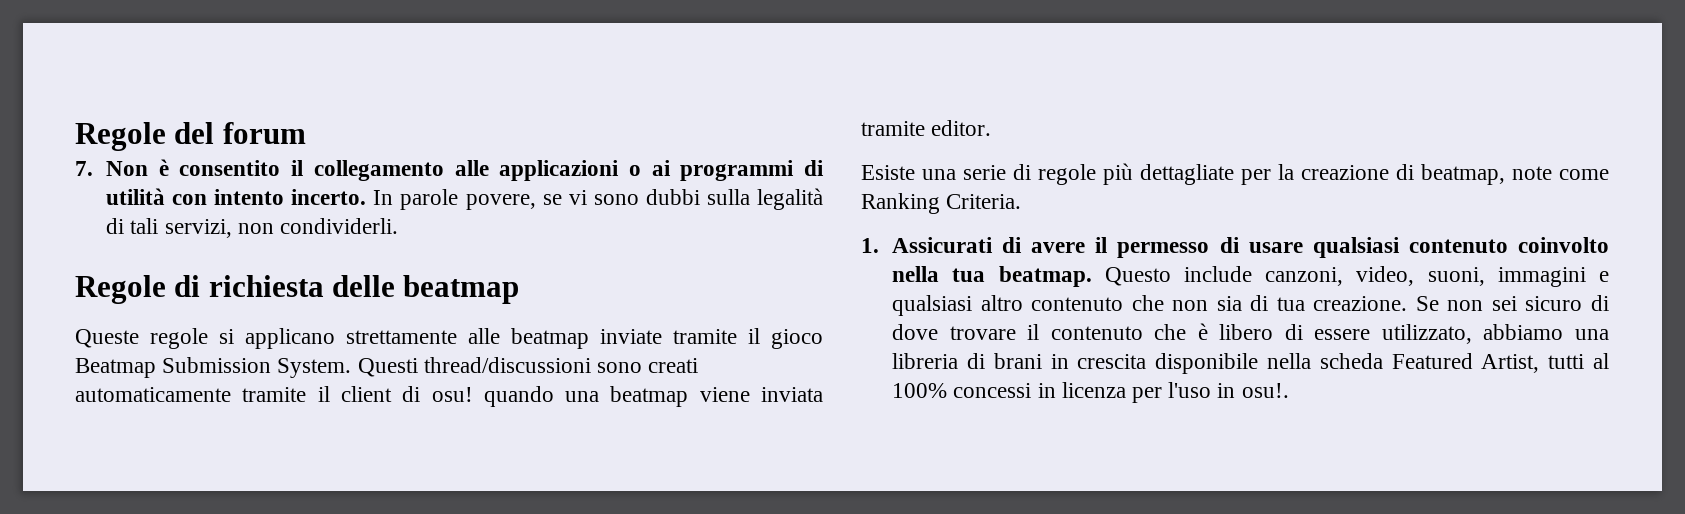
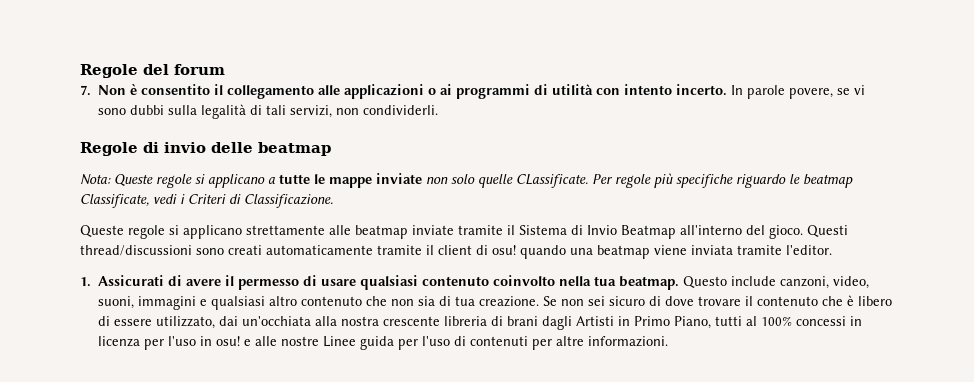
[208,275,324,297] richiesta -> [164,142,206,153] invio
(520, 289) none -> [80,173,853,188] [80,194,333,208] // Nota: Queste regole si applicano a tutte le mappe inviate non solo quelle CLassificate. Per regole più specifiche riguardo le beatmap Classificate, vedi i Criteri di Classificazione.
[771,329,823,349] [75,357,352,378] gioco Beatmap Submission System. -> [519,225,803,239] Sistema di Invio Beatmap all'interno del gioco.
[931,120,992,136] [861,163,1609,185] [861,193,1022,214] editor. // Esiste una serie di regole più dettagliate per la creazione di beatmap, note come Ranking Criteria. -> [786,245,832,255] l'editor.
[1483,324,1609,340] [892,353,1540,374] abbiamo una libreria di brani in crescita disponibile nella scheda Featured Artist, -> [219,316,712,330] dai un'occhiata alla nostra crescente libreria di brani dagli Artisti in Primo Piano,
[1241,383,1289,398] osu!. -> [216,336,669,350] osu! e alle nostre Linee guida per l'uso di contenuti per altre informazioni.

